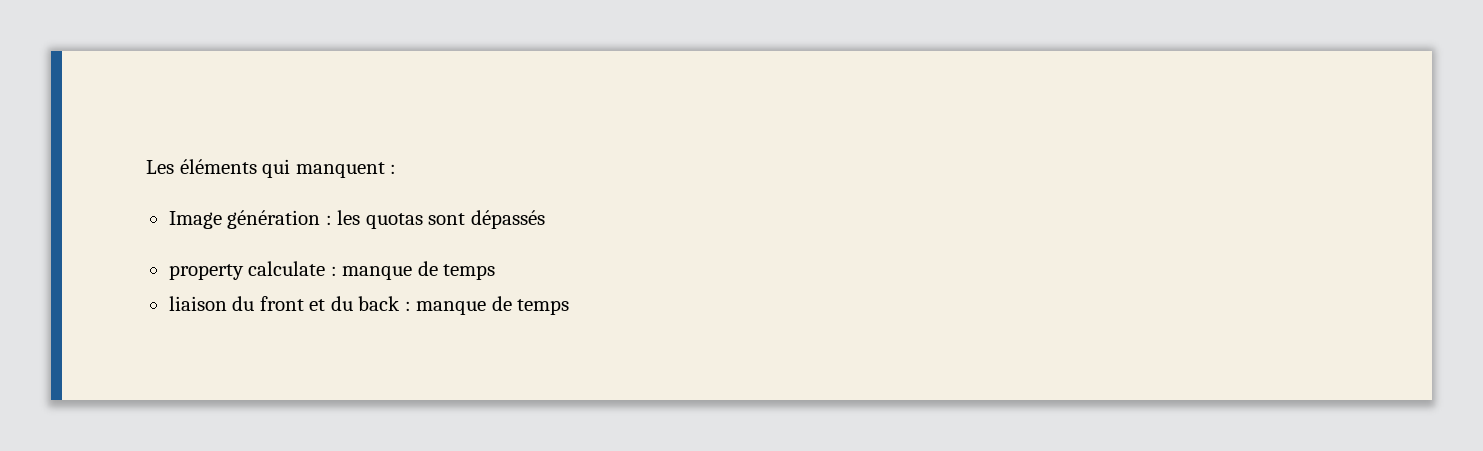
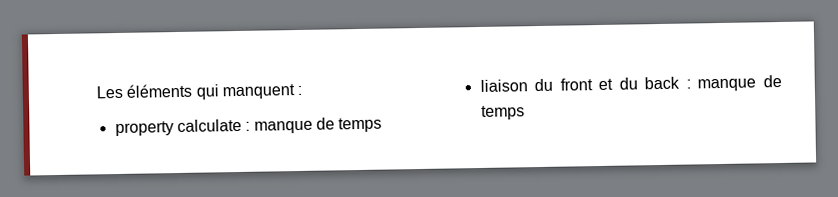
[168,210,545,229] // Image génération : les quotas sont dépassés -> (303, 90) none

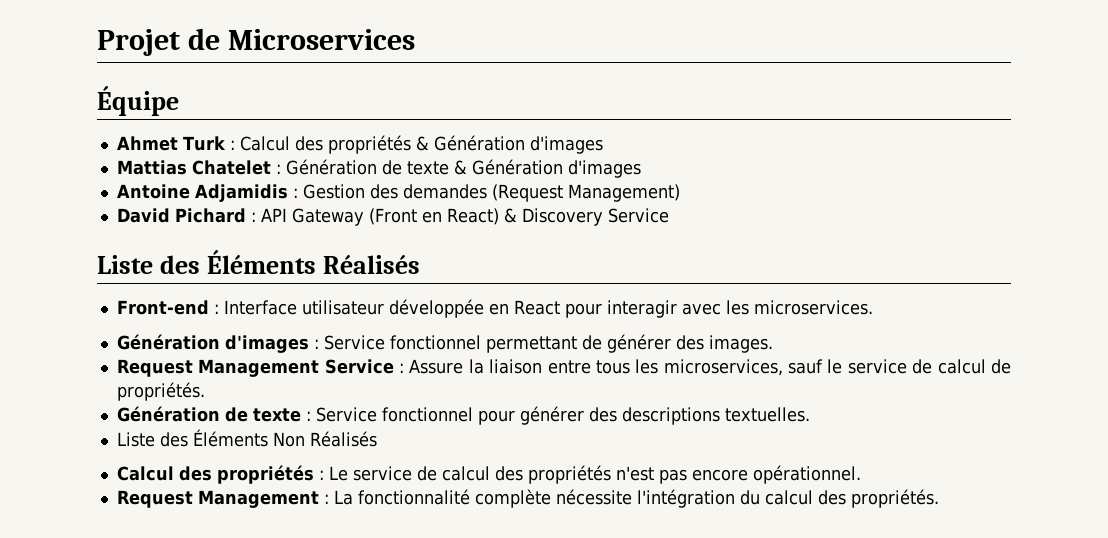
[96,83,303,100] [114,117,383,137] [479,74,782,92] [480,105,525,120] Les éléments qui manquent : // property calculate : manque de temps // liaison du front et du back : manque de temps -> [97,28,416,56] [97,86,179,116] [116,135,603,154] [116,159,641,178] [116,184,680,202] [116,208,669,226] [97,250,421,274] [116,299,873,318] [116,334,773,353] [116,359,1012,377] [116,382,205,401] [116,406,810,425] [116,429,377,447] [116,465,861,484] [116,489,939,508] Projet de Microservices // Équipe // Ahmet Turk : Calcul des propriétés & Génération d'images // Mattias Chatelet : Génération de texte & Génération d'images // Antoine Adjamidis : Gestion des demandes (Request Management) // David Pichard : API Gateway (Front en React) & Discovery Service // Liste des Éléments Réalisés // Front-end : Interface utilisateur développée en React pour interagir avec les microservices. // Génération d'images : Service fonctionnel permettant de générer des images. // Request Management Service : Assure la liaison entre tous les microservices, sauf le service de calcul de propriétés. // Génération de texte : Service fonctionnel pour générer des descriptions textuelles. // Liste des Éléments Non Réalisés // Calcul des propriétés : Le service de calcul des propriétés n'est pas encore opérationnel. // Request Management : La fonctionnalité complète nécessite l'intégration du calcul des propriétés.

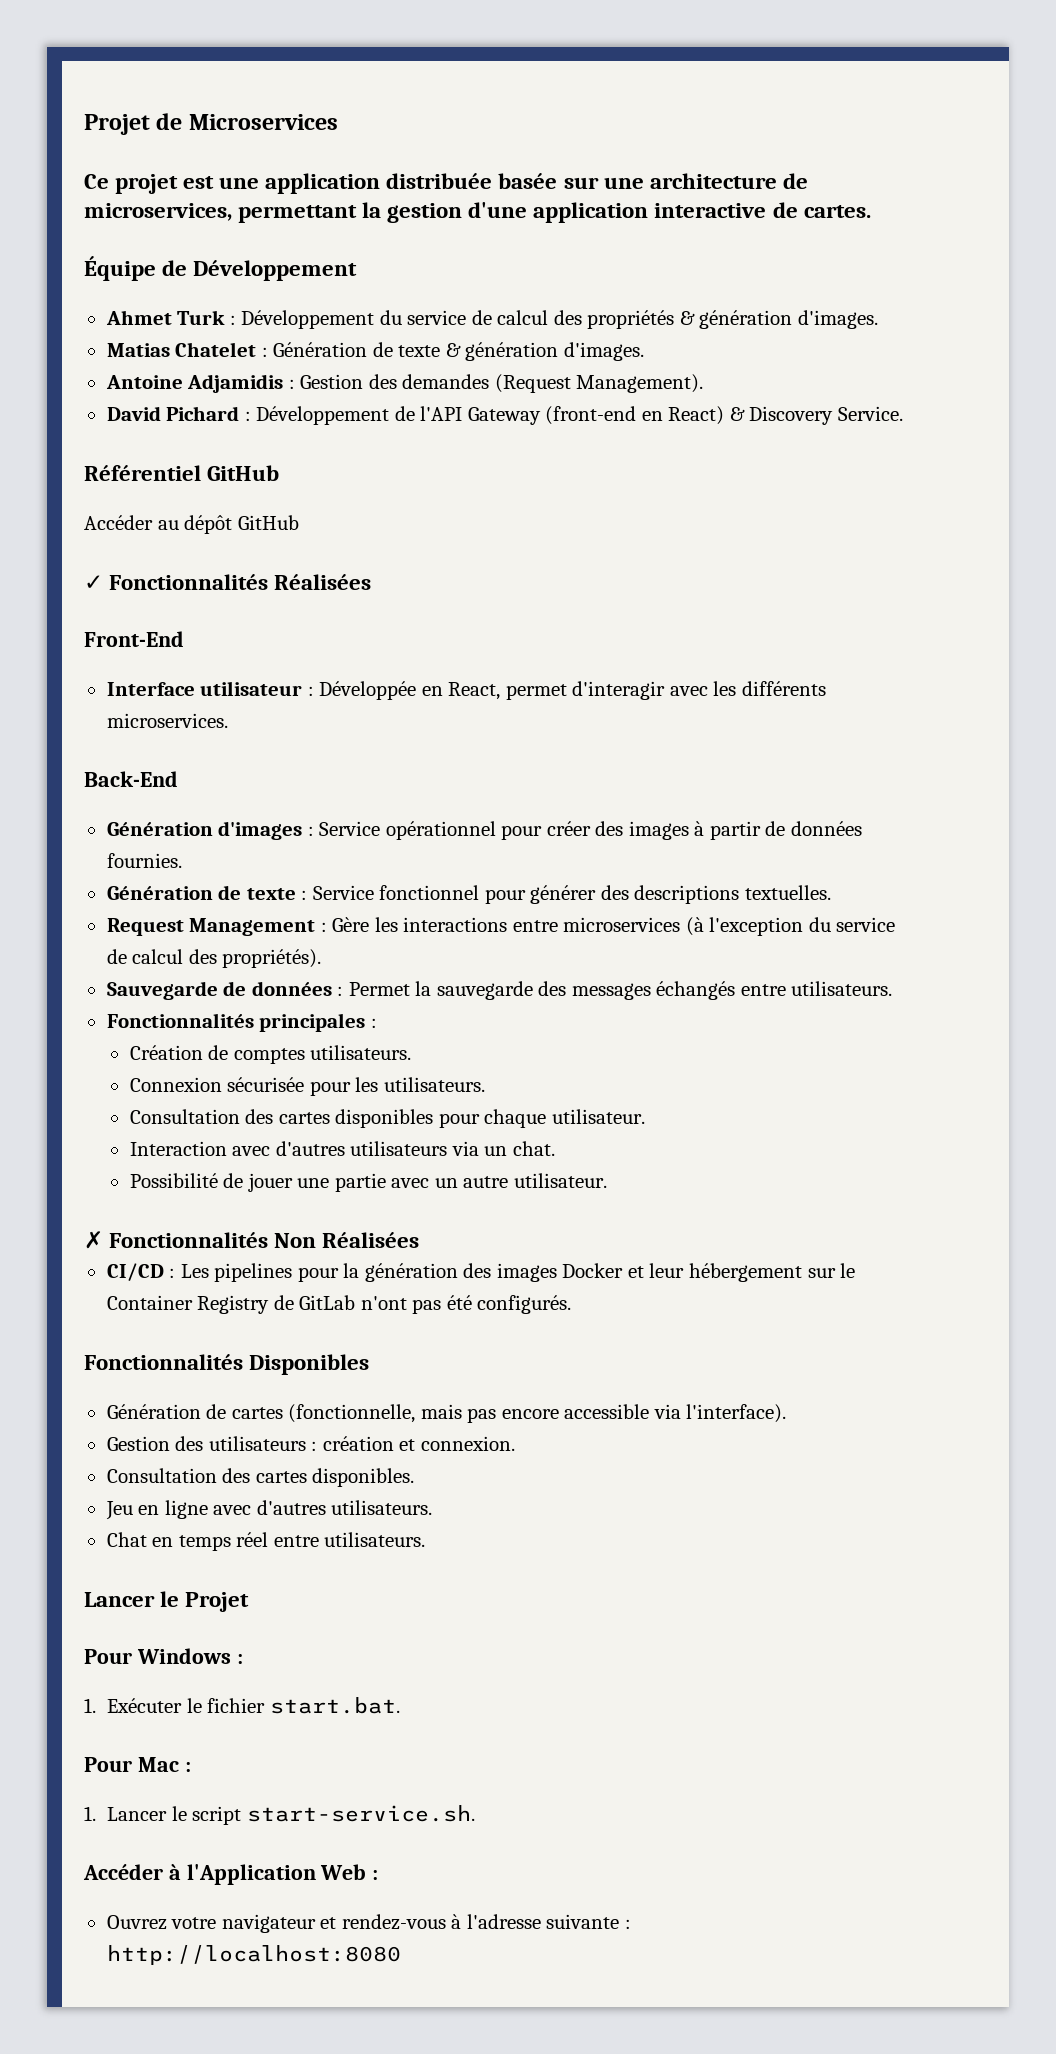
(416, 39) none -> [84,173,808,194] [84,202,871,223] // Ce projet est une application distribuée basée sur une architecture de microservices, permettant la gestion d'une application interactive de cartes.
(179, 101) none -> [162,260,358,281] de Développement
[239,135,603,154] [116,160,187,175] Calcul des propriétés & Génération d'images // Mattias -> [241,310,878,329] [106,343,170,357] Développement du service de calcul des propriétés & génération d'images. // Matias
[471,159,641,178] Génération d'images -> [465,342,644,361] génération d'images.
[567,184,680,202] Management) -> [576,374,704,393] Management).
[260,208,669,226] [97,250,421,274] [116,299,677,318] API Gateway (Front en React) & Discovery Service // Liste des Éléments Réalisés // Front-end : Interface utilisateur développée en React pour interagir -> [256,406,903,425] [84,465,280,481] [84,515,299,534] [84,574,372,590] [84,631,184,647] [106,681,666,700] Développement de l'API Gateway (front-end en React) & Discovery Service. // Référentiel GitHub // Accéder au dépôt GitHub // ✓ Fonctionnalités Réalisées // Front-End // Interface utilisateur : Développée en React, permet d'interagir
(749, 307) none -> [741,681,826,696] différents
(873, 307) none -> [84,771,178,787] // Back-End
[389,334,773,353] [116,359,1012,377] [116,382,205,401] fonctionnel permettant de générer des images. // Request Management Service : Assure la liaison entre tous les microservices, sauf le service de calcul de propriétés. -> [385,821,862,840] [106,853,182,868] opérationnel pour créer des images à partir de données fournies.
[116,429,377,447] [116,465,861,484] [116,489,939,508] Liste des Éléments Non Réalisés // Calcul des propriétés : Le service de calcul des propriétés n'est pas encore opérationnel. // Request Management : La fonctionnalité complète nécessite l'intégration du calcul des propriétés. -> [106,917,896,936] [106,949,322,968] [106,981,893,1000] [106,1013,377,1032] [129,1045,412,1064] [129,1077,485,1096] [129,1109,645,1128] [129,1141,555,1156] [129,1173,607,1192] [84,1231,420,1249] [106,1263,856,1282] [106,1295,572,1314] [84,1354,370,1375] [106,1404,787,1423] [106,1436,515,1451] [106,1468,415,1487] [105,1500,433,1520] [106,1532,426,1551] [84,1591,250,1612] [84,1648,243,1664] [84,1697,400,1714] [84,1757,191,1772] [84,1805,475,1825] [83,1864,379,1885] [106,1914,631,1933] [106,1945,401,1965] Request Management : Gère les interactions entre microservices (à l'exception du service de calcul des propriétés). // Sauvegarde de données : Permet la sauvegarde des messages échangés entre utilisateurs. // Fonctionnalités principales : // Création de comptes utilisateurs. // Connexion sécurisée pour les utilisateurs. // Consultation des cartes disponibles pour chaque utilisateur. // Interaction avec d'autres utilisateurs via un chat. // Possibilité de jouer une partie avec un autre utilisateur. // ✗ Fonctionnalités Non Réalisées // CI/CD : Les pipelines pour la génération des images Docker et leur hébergement sur le Container Registry de GitLab n'ont pas été configurés. // Fonctionnalités Disponibles // Génération de cartes (fonctionnelle, mais pas encore accessible via l'interface). // Gestion des utilisateurs : création et connexion. // Consultation des cartes disponibles. // Jeu en ligne avec d'autres utilisateurs. // Chat en temps réel entre utilisateurs. // Lancer le Projet // Pour Windows : // 1. Exécuter le fichier start.bat. // Pour Mac : // 1. Lancer le script start-service.sh. // Accéder à l'Application Web : // Ouvrez votre navigateur et rendez-vous à l'adresse suivante : http://localhost:8080

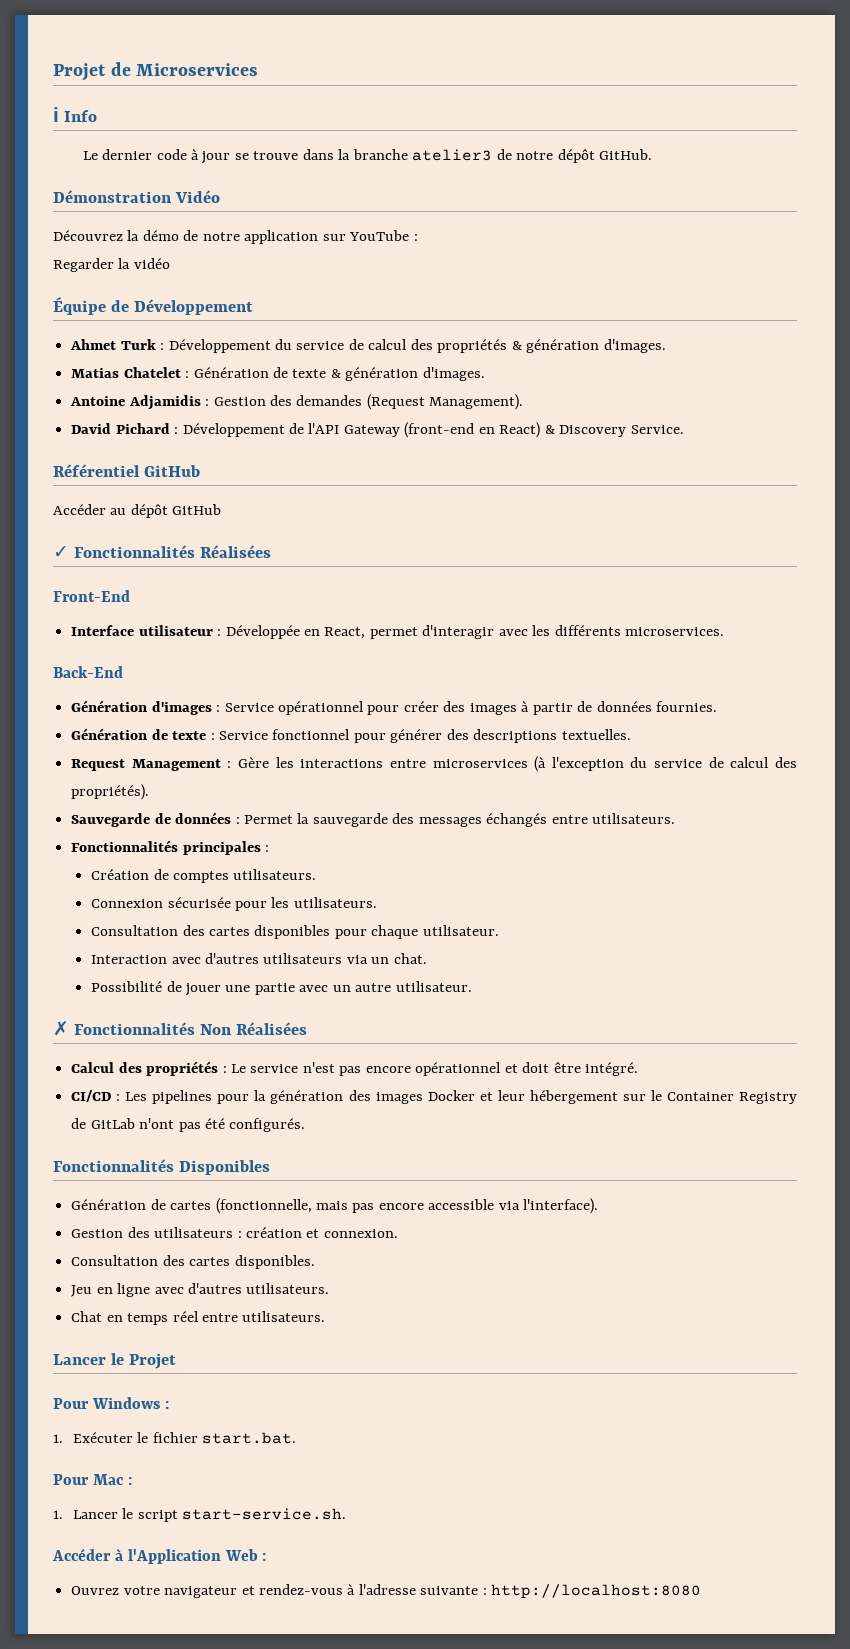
[84,173,808,194] [84,202,871,223] Ce projet est une application distribuée basée sur une architecture de microservices, permettant la gestion d'une application interactive de cartes. -> [53,107,98,122] [82,149,652,164] [53,190,221,203] [53,230,418,244] [53,258,170,272] ℹ Info // Le dernier code à jour se trouve dans la branche atelier3 de notre dépôt GitHub. // Démonstration Vidéo // Découvrez la démo de notre application sur YouTube : // Regarder la vidéo
(420, 1240) none -> [71,1061,639,1076] // Calcul des propriétés : Le service n'est pas encore opérationnel et doit être intégré.

